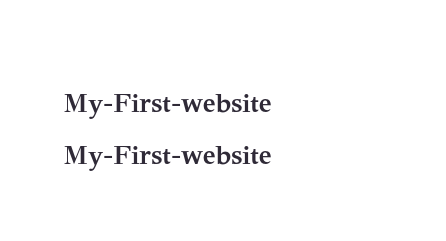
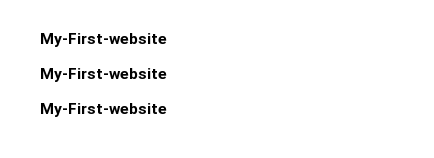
[63,94,272,119] [63,146,272,171] My-First-website // My-First-website -> [40,33,167,47] [40,68,167,82] [40,103,167,117] My-First-website // My-First-website // My-First-website

